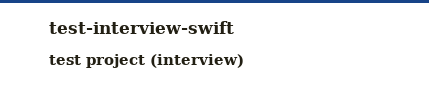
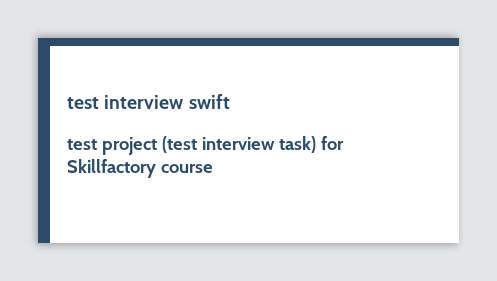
[49,21,234,34] test-interview-swift -> [67,94,230,109] test interview swift
[150,54,244,68] (interview) -> [161,136,344,153] [67,159,213,178] (test interview task) for Skillfactory course

